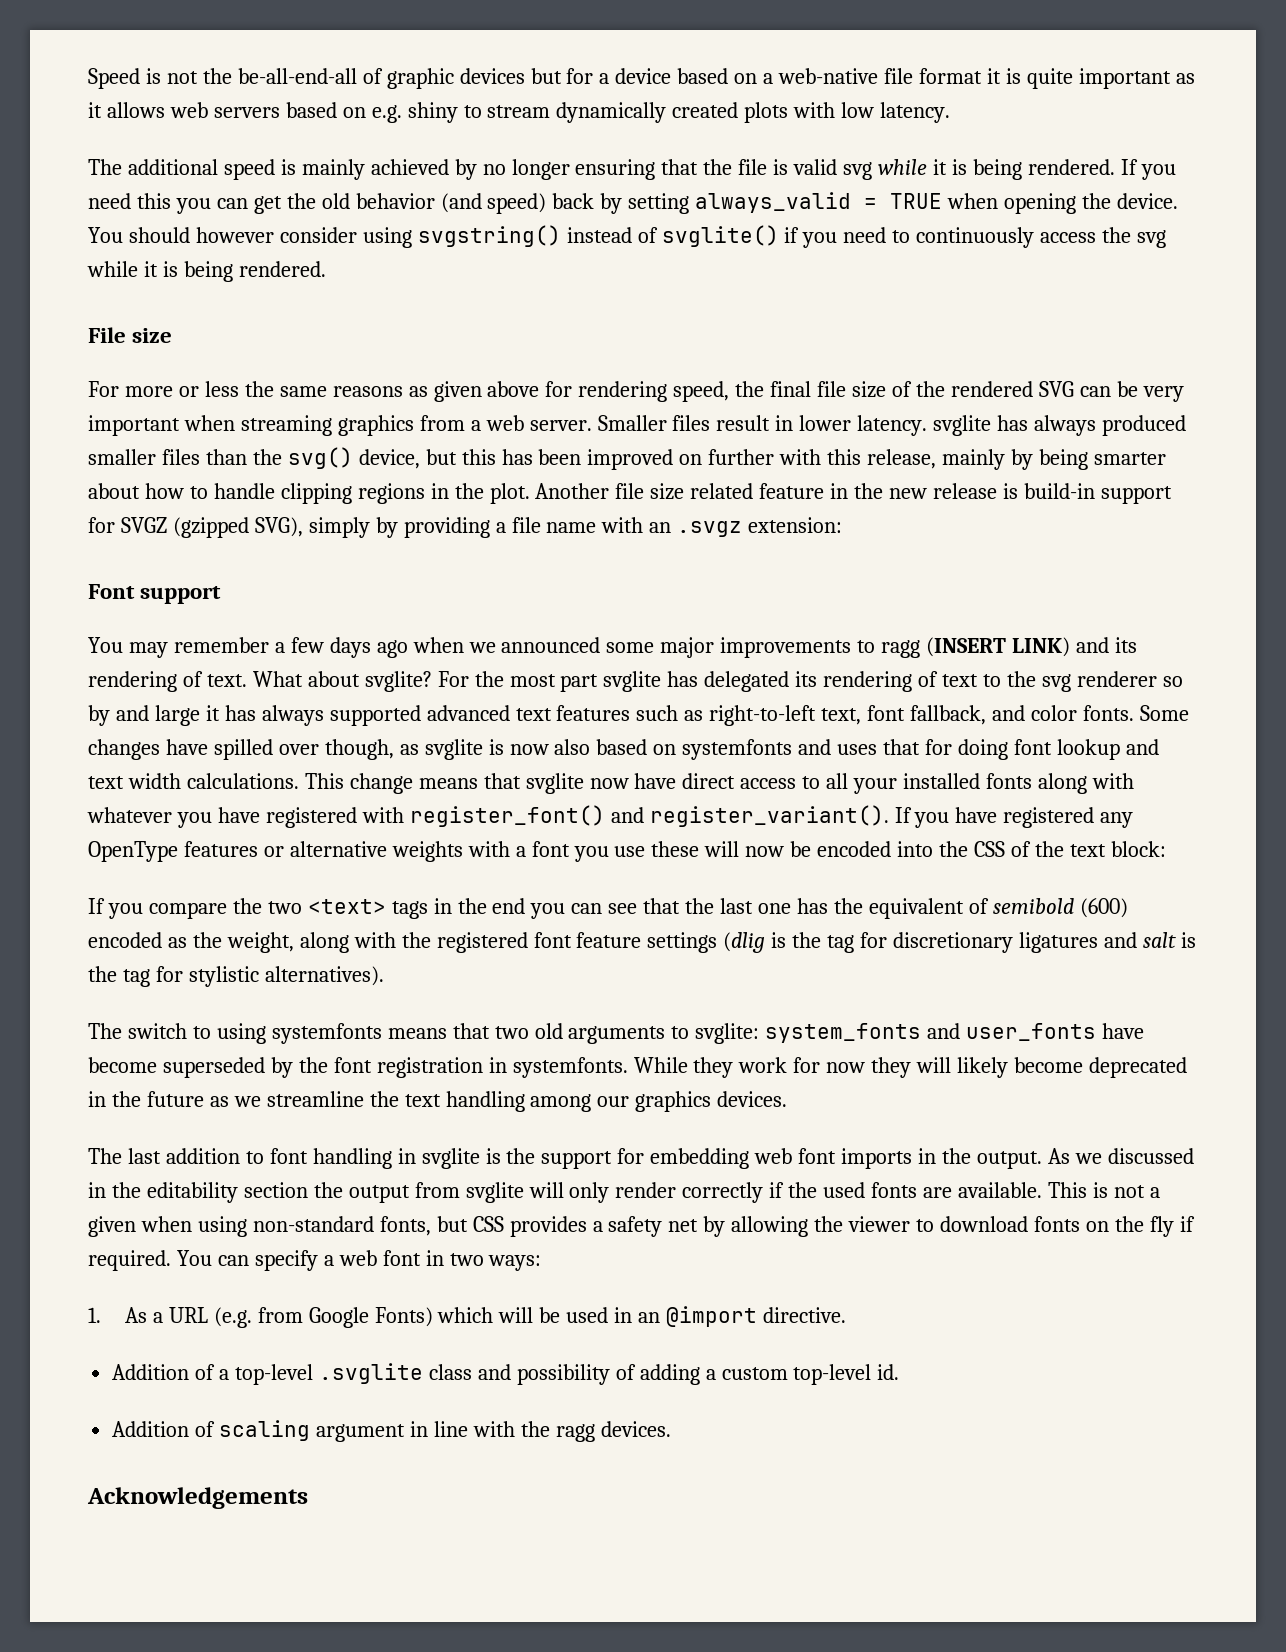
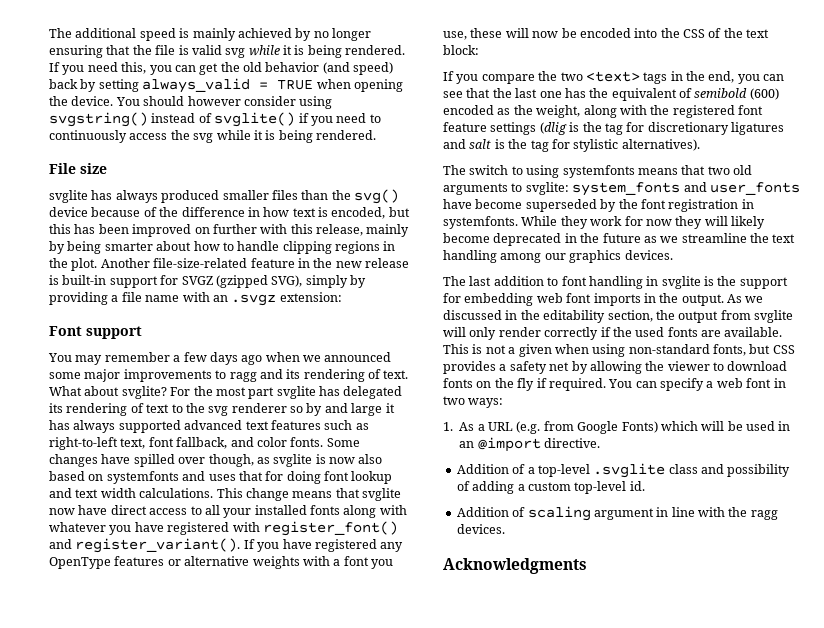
[88,68,1195,89] [88,102,951,123] Speed is not the be-all-end-all of graphic devices but for a device based on a web-native file format it is quite important as it allows web servers based on e.g. shiny to stream dynamically created plots with low latency. // -> (49, 33) none
[136,193,171,209] this -> [121,62,147,74] this,
[88,381,1184,402] [88,415,928,436] For more or less the same reasons as given above for rendering speed, the final file size of the rendered SVG can be very important when streaming graphics from a web server. Smaller files result in lower latency. -> (107, 168) none
[358,449,420,469] device, -> [49,207,386,219] device because of the difference in how text is encoded,
[615,483,754,500] file size related -> [153,258,248,268] file-size-related
[1023,483,1095,499] build-in -> [62,275,107,285] built-in
[926,637,1071,657] (INSERT LINK) -> (257, 377) none
[614,846,646,857] use -> [443,31,467,40] use,
[492,898,526,914] end -> [708,71,735,83] end,
[243,1182,308,1198] section -> [607,310,653,322] section,
[87,1487,308,1509] Acknowledgements -> [443,558,587,574] Acknowledgments

